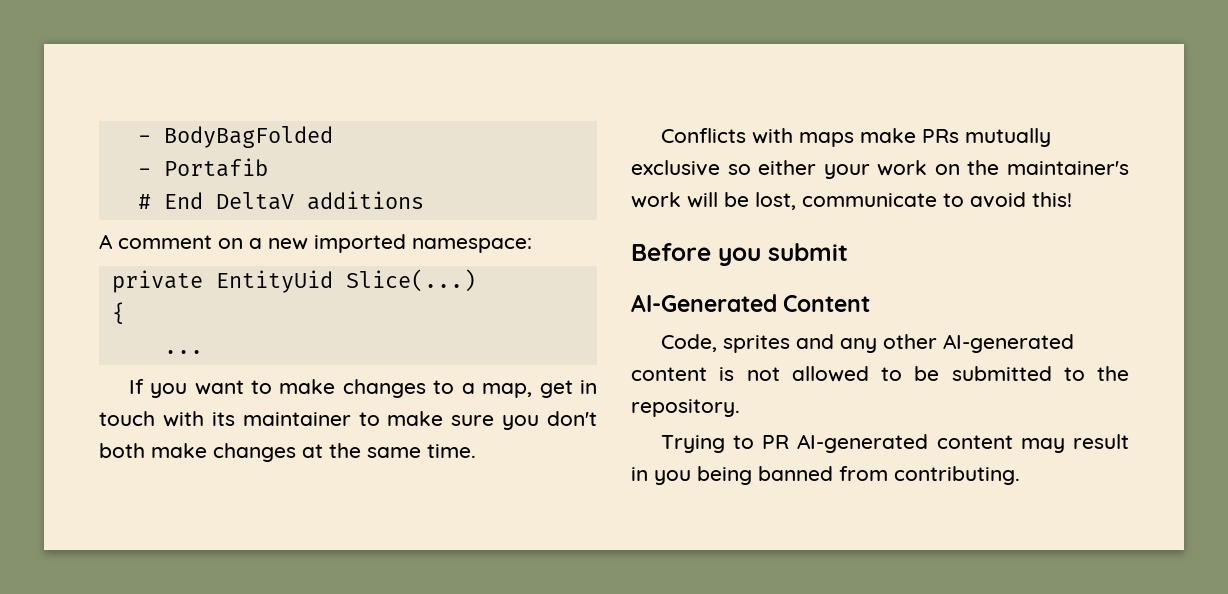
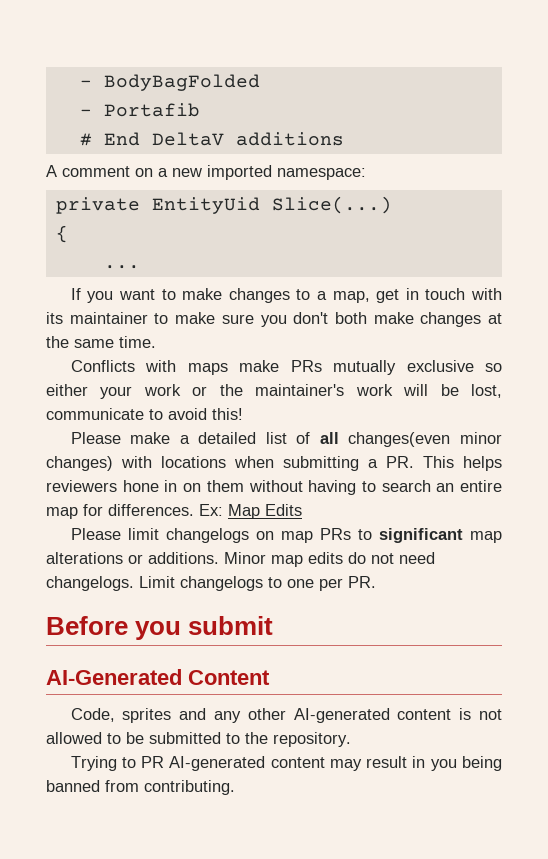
[934,164,960,175] on -> [192,386,208,396] or
(1072, 199) none -> [70,432,502,447] [46,456,502,471] [46,480,502,495] [46,504,302,519] [70,528,502,543] [46,552,435,567] [46,576,376,591] // Please make a detailed list of all changes(even minor changes) with locations when submitting a PR. This helps reviewers hone in on them without having to search an entire map for differences. Ex: Map Edits // Please limit changelogs on map PRs to significant map alterations or additions. Minor map edits do not need changelogs. Limit changelogs to one per PR.

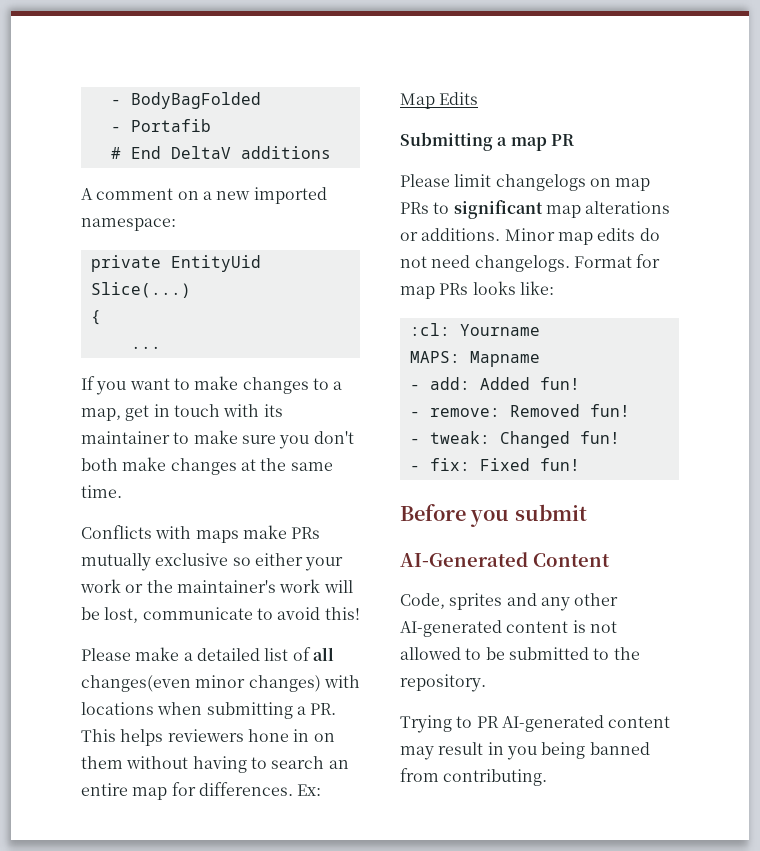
(302, 510) none -> [400,132,574,151] // Submitting a map PR
[139,576,376,591] Limit changelogs to one per PR. -> [573,254,661,268] [400,281,554,299] [409,323,540,336] [409,351,540,367] [409,377,580,390] [409,404,630,417] [409,431,620,448] [409,458,580,471] Format for map PRs looks like: // :cl: Yourname // MAPS: Mapname // - add: Added fun! // - remove: Removed fun! // - tweak: Changed fun! // - fix: Fixed fun!

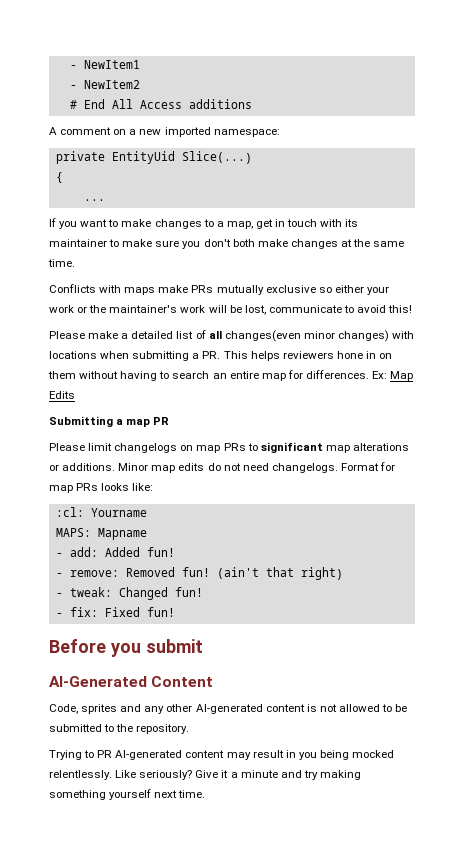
[110,92,261,109] [110,119,211,132] - BodyBagFolded // - Portafib -> [69,60,140,69] [69,80,140,89] - NewItem1 // - NewItem2
[170,146,231,159] DeltaV -> [111,99,182,109] All Access
(630, 410) none -> [216,567,343,580] (ain't that right)
[589,742,650,755] [400,768,548,786] banned from contributing. -> [352,750,395,758] [49,770,361,780] [49,789,206,800] mocked relentlessly. Like seriously? Give it a minute and try making something yourself next time.

